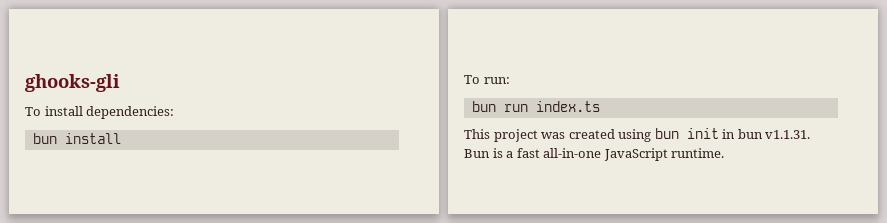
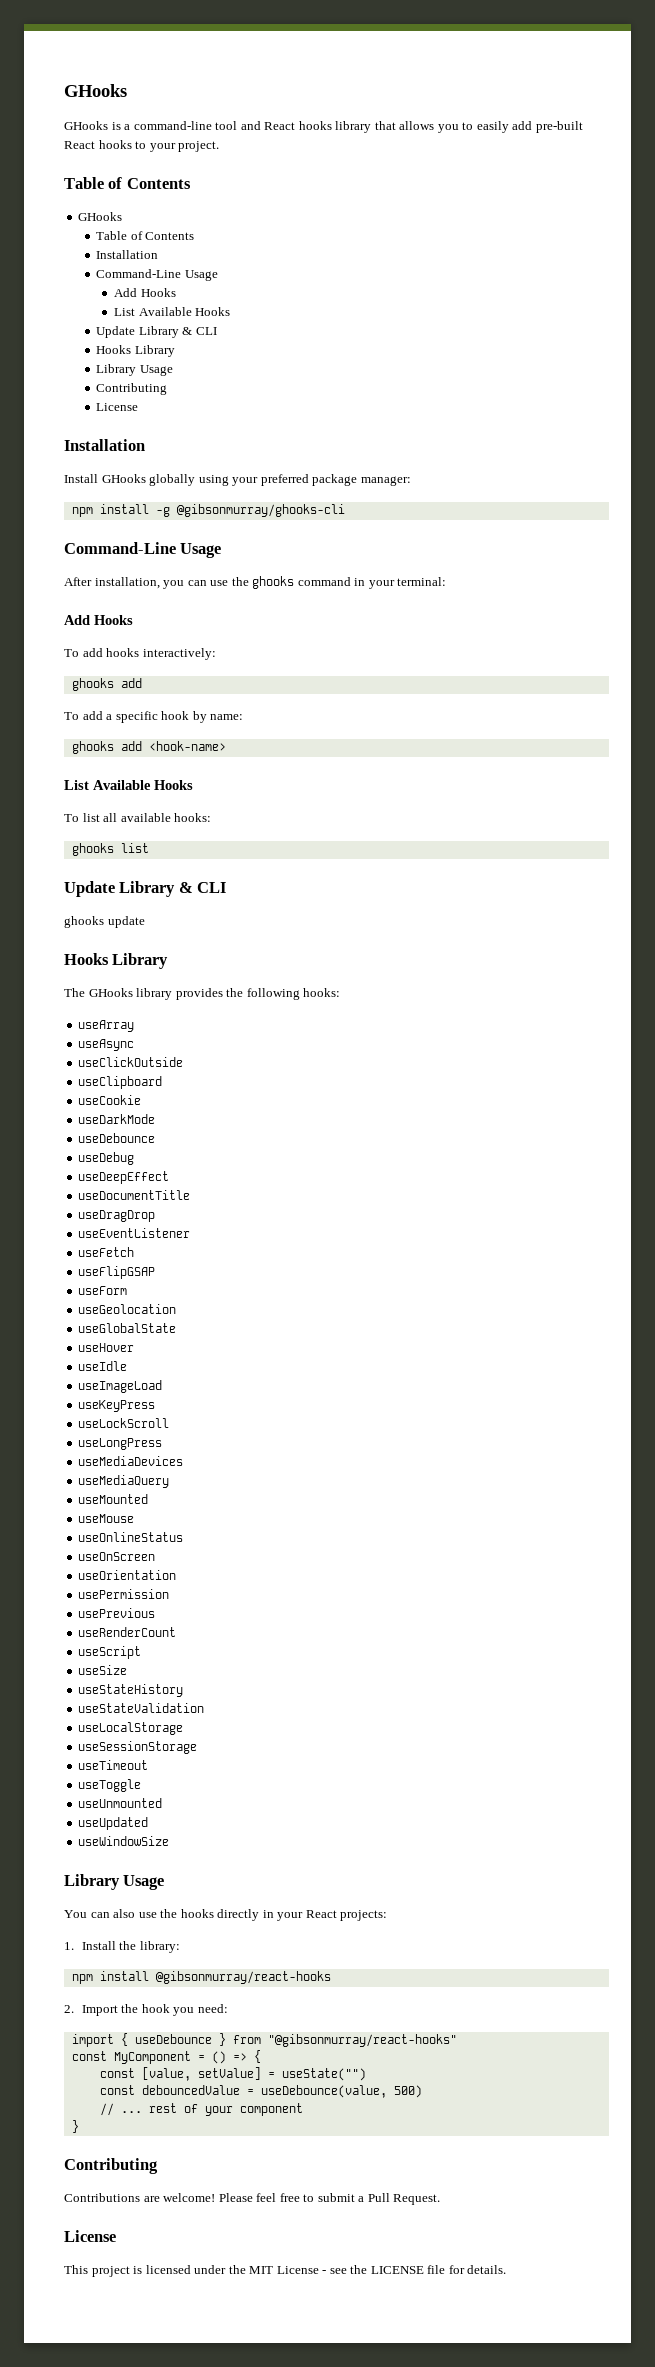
[25,74,120,92] [25,106,175,119] [32,133,121,144] [464,75,510,84] [471,101,600,112] [464,128,811,142] [464,148,725,161] ghooks-gli // To install dependencies: // bun install // To run: // bun run index.ts // This project was created using bun init in bun v1.1.31. Bun is a fast all-in-one JavaScript runtime. -> [64,84,127,97] [64,121,583,133] [64,140,220,152] [64,177,191,189] [78,212,123,221] [96,231,195,240] [96,250,159,259] [96,269,218,281] [114,288,176,297] [114,307,231,316] [96,326,217,338] [96,345,175,357] [96,364,173,376] [96,383,168,395] [96,403,139,411] [64,439,145,451] [64,474,411,486] [71,504,345,517] [64,542,222,558] [64,576,447,589] [64,615,133,625] [64,648,216,660] [71,678,142,691] [64,711,244,723] [71,741,226,754] [64,780,193,790] [64,813,212,822] [71,843,149,856] [64,881,227,897] [64,916,145,928] [64,953,169,969] [64,988,341,1000] [78,1020,135,1032] [78,1039,135,1051] [78,1057,184,1067] [78,1076,163,1089] [78,1095,142,1105] [78,1114,156,1124] [78,1133,156,1143] [78,1152,135,1165] [78,1171,170,1184] [78,1190,191,1200] [78,1210,156,1222] [78,1228,191,1238] [78,1247,135,1257] [78,1266,156,1279] [78,1286,128,1295] [78,1304,177,1314] [78,1323,177,1333] [78,1343,135,1352] [78,1361,128,1371] [78,1380,163,1393] [78,1400,156,1412] [78,1418,170,1428] [78,1438,163,1450] [78,1456,184,1466] [78,1475,170,1488] [78,1494,149,1504] [78,1514,135,1523] [78,1532,184,1542] [78,1552,156,1561] [78,1570,177,1580] [78,1589,170,1599] [78,1608,156,1618] [78,1627,177,1637] [78,1646,142,1659] [78,1665,128,1675] [78,1684,184,1697] [78,1703,205,1713] [78,1722,184,1735] [78,1741,198,1754] [78,1760,149,1770] [78,1779,142,1792] [78,1798,163,1808] [78,1817,149,1830] [78,1836,170,1846] [64,1874,165,1890] [64,1909,388,1921] [64,1941,180,1953] [71,1971,331,1984] [64,2004,228,2016] [71,2033,457,2047] [71,2050,261,2064] [99,2067,366,2081] [99,2085,422,2098] [99,2103,303,2116] [71,2120,79,2133] [64,2158,158,2174] [64,2193,441,2205] [64,2230,116,2242] [64,2265,507,2277] GHooks // GHooks is a command-line tool and React hooks library that allows you to easily add pre-built React hooks to your project. // Table of Contents // GHooks // Table of Contents // Installation // Command-Line Usage // Add Hooks // List Available Hooks // Update Library & CLI // Hooks Library // Library Usage // Contributing // License // Installation // Install GHooks globally using your preferred package manager: // npm install -g @gibsonmurray/ghooks-cli // Command-Line Usage // After installation, you can use the ghooks command in your terminal: // Add Hooks // To add hooks interactively: // ghooks add // To add a specific hook by name: // ghooks add <hook-name> // List Available Hooks // To list all available hooks: // ghooks list // Update Library & CLI // ghooks update // Hooks Library // The GHooks library provides the following hooks: // useArray // useAsync // useClickOutside // useClipboard // useCookie // useDarkMode // useDebounce // useDebug // useDeepEffect // useDocumentTitle // useDragDrop // useEventListener // useFetch // useFlipGSAP // useForm // useGeolocation // useGlobalState // useHover // useIdle // useImageLoad // useKeyPress // useLockScroll // useLongPress // useMediaDevices // useMediaQuery // useMounted // useMouse // useOnlineStatus // useOnScreen // useOrientation // usePermission // usePrevious // useRenderCount // useScript // useSize // useStateHistory // useStateValidation // useLocalStorage // useSessionStorage // useTimeout // useToggle // useUnmounted // useUpdated // useWindowSize // Library Usage // You can also use the hooks directly in your React projects: // 1. Install the library: // npm install @gibsonmurray/react-hooks // 2. Import the hook you need: // import { useDebounce } from "@gibsonmurray/react-hooks" // const MyComponent = () => { // const [value, setValue] = useState("") // const debouncedValue = useDebounce(value, 500) // // ... rest of your component // } // Contributing // Contributions are welcome! Please feel free to submit a Pull Request. // License // This project is licensed under the MIT License - see the LICENSE file for details.

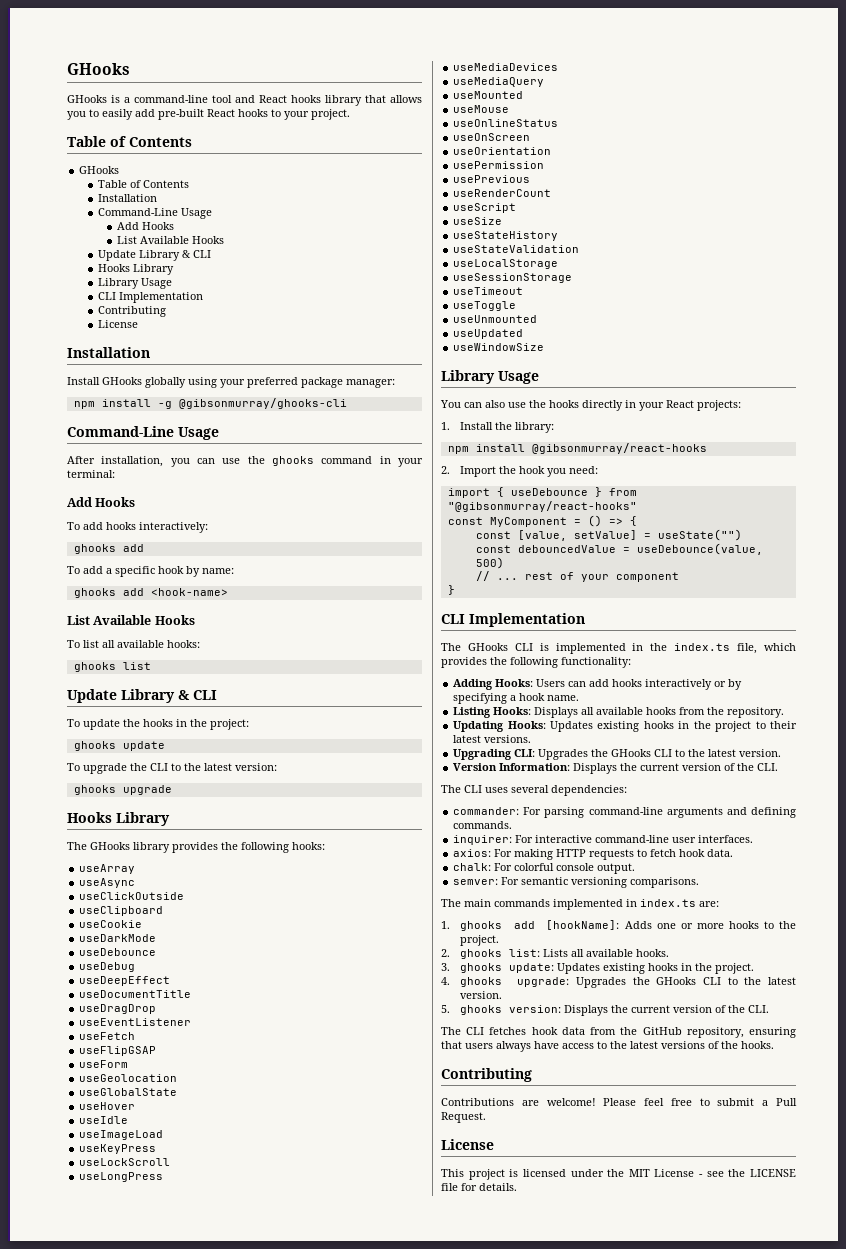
(173, 370) none -> [97,292,203,303] // CLI Implementation
[64,916,145,928] ghooks update -> [67,719,249,730] [73,741,165,751] [67,763,277,774] [73,785,172,795] To update the hooks in the project: // ghooks update // To upgrade the CLI to the latest version: // ghooks upgrade
(79, 2126) none -> [441,613,585,627] [441,643,796,654] [441,657,631,668] [453,679,743,690] [453,693,580,704] [453,707,785,718] [453,721,797,732] [453,735,532,743] [453,749,782,760] [453,763,779,774] [441,785,627,796] [453,807,796,818] [453,821,513,829] [453,835,754,845] [453,849,734,860] [453,863,636,874] [453,877,700,888] [441,899,719,910] [441,920,796,931] [459,935,499,946] [441,949,669,959] [441,963,754,974] [441,977,796,988] [459,991,502,999] [441,1005,769,1016] [441,1027,796,1038] [441,1041,774,1052] // CLI Implementation // The GHooks CLI is implemented in the index.ts file, which provides the following functionality: // Adding Hooks: Users can add hooks interactively or by specifying a hook name. // Listing Hooks: Displays all available hooks from the repository. // Updating Hooks: Updates existing hooks in the project to their latest versions. // Upgrading CLI: Upgrades the GHooks CLI to the latest version. // Version Information: Displays the current version of the CLI. // The CLI uses several dependencies: // commander: For parsing command-line arguments and defining commands. // inquirer: For interactive command-line user interfaces. // axios: For making HTTP requests to fetch hook data. // chalk: For colorful console output. // semver: For semantic versioning comparisons. // The main commands implemented in index.ts are: // 1. ghooks add [hookName]: Adds one or more hooks to the project. // 2. ghooks list: Lists all available hooks. // 3. ghooks update: Updates existing hooks in the project. // 4. ghooks upgrade: Upgrades the GHooks CLI to the latest version. // 5. ghooks version: Displays the current version of the CLI. // The CLI fetches hook data from the GitHub repository, ensuring that users always have access to the latest versions of the hooks.

